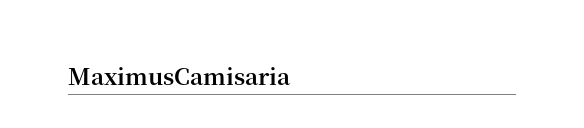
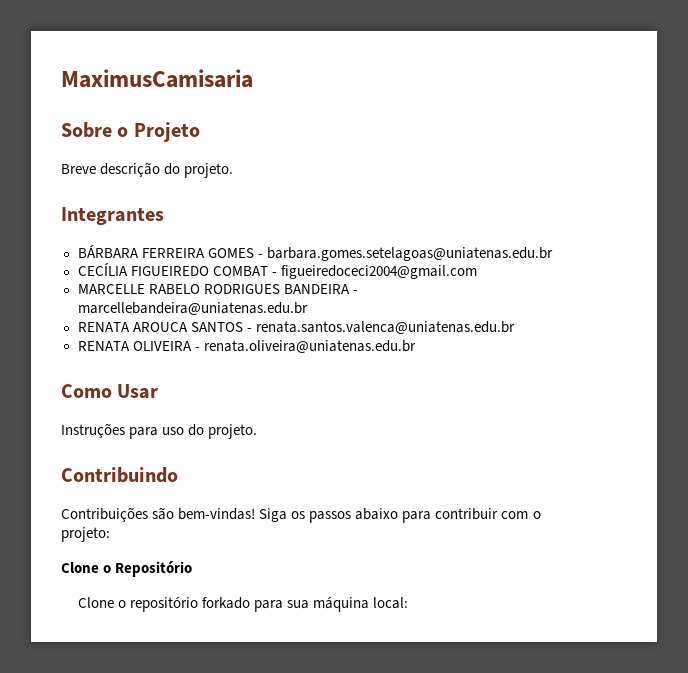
(291, 76) none -> [61,122,200,142] [61,162,234,178] [61,207,164,225] [77,245,553,261] [77,263,477,279] [77,284,358,294] [77,302,308,315] [77,321,515,334] [77,340,416,353] [61,384,159,399] [61,423,258,439] [61,467,178,483] [61,507,541,523] [61,527,110,542] [61,561,193,577] [78,596,409,612] // Sobre o Projeto // Breve descrição do projeto. // Integrantes // BÁRBARA FERREIRA GOMES - barbara.gomes.setelagoas@uniatenas.edu.br // CECÍLIA FIGUEIREDO COMBAT - figueiredoceci2004@gmail.com // MARCELLE RABELO RODRIGUES BANDEIRA - marcellebandeira@uniatenas.edu.br // RENATA AROUCA SANTOS - renata.santos.valenca@uniatenas.edu.br // RENATA OLIVEIRA - renata.oliveira@uniatenas.edu.br // Como Usar // Instruções para uso do projeto. // Contribuindo // Contribuições são bem-vindas! Siga os passos abaixo para contribuir com o projeto: // Clone o Repositório // Clone o repositório forkado para sua máquina local:

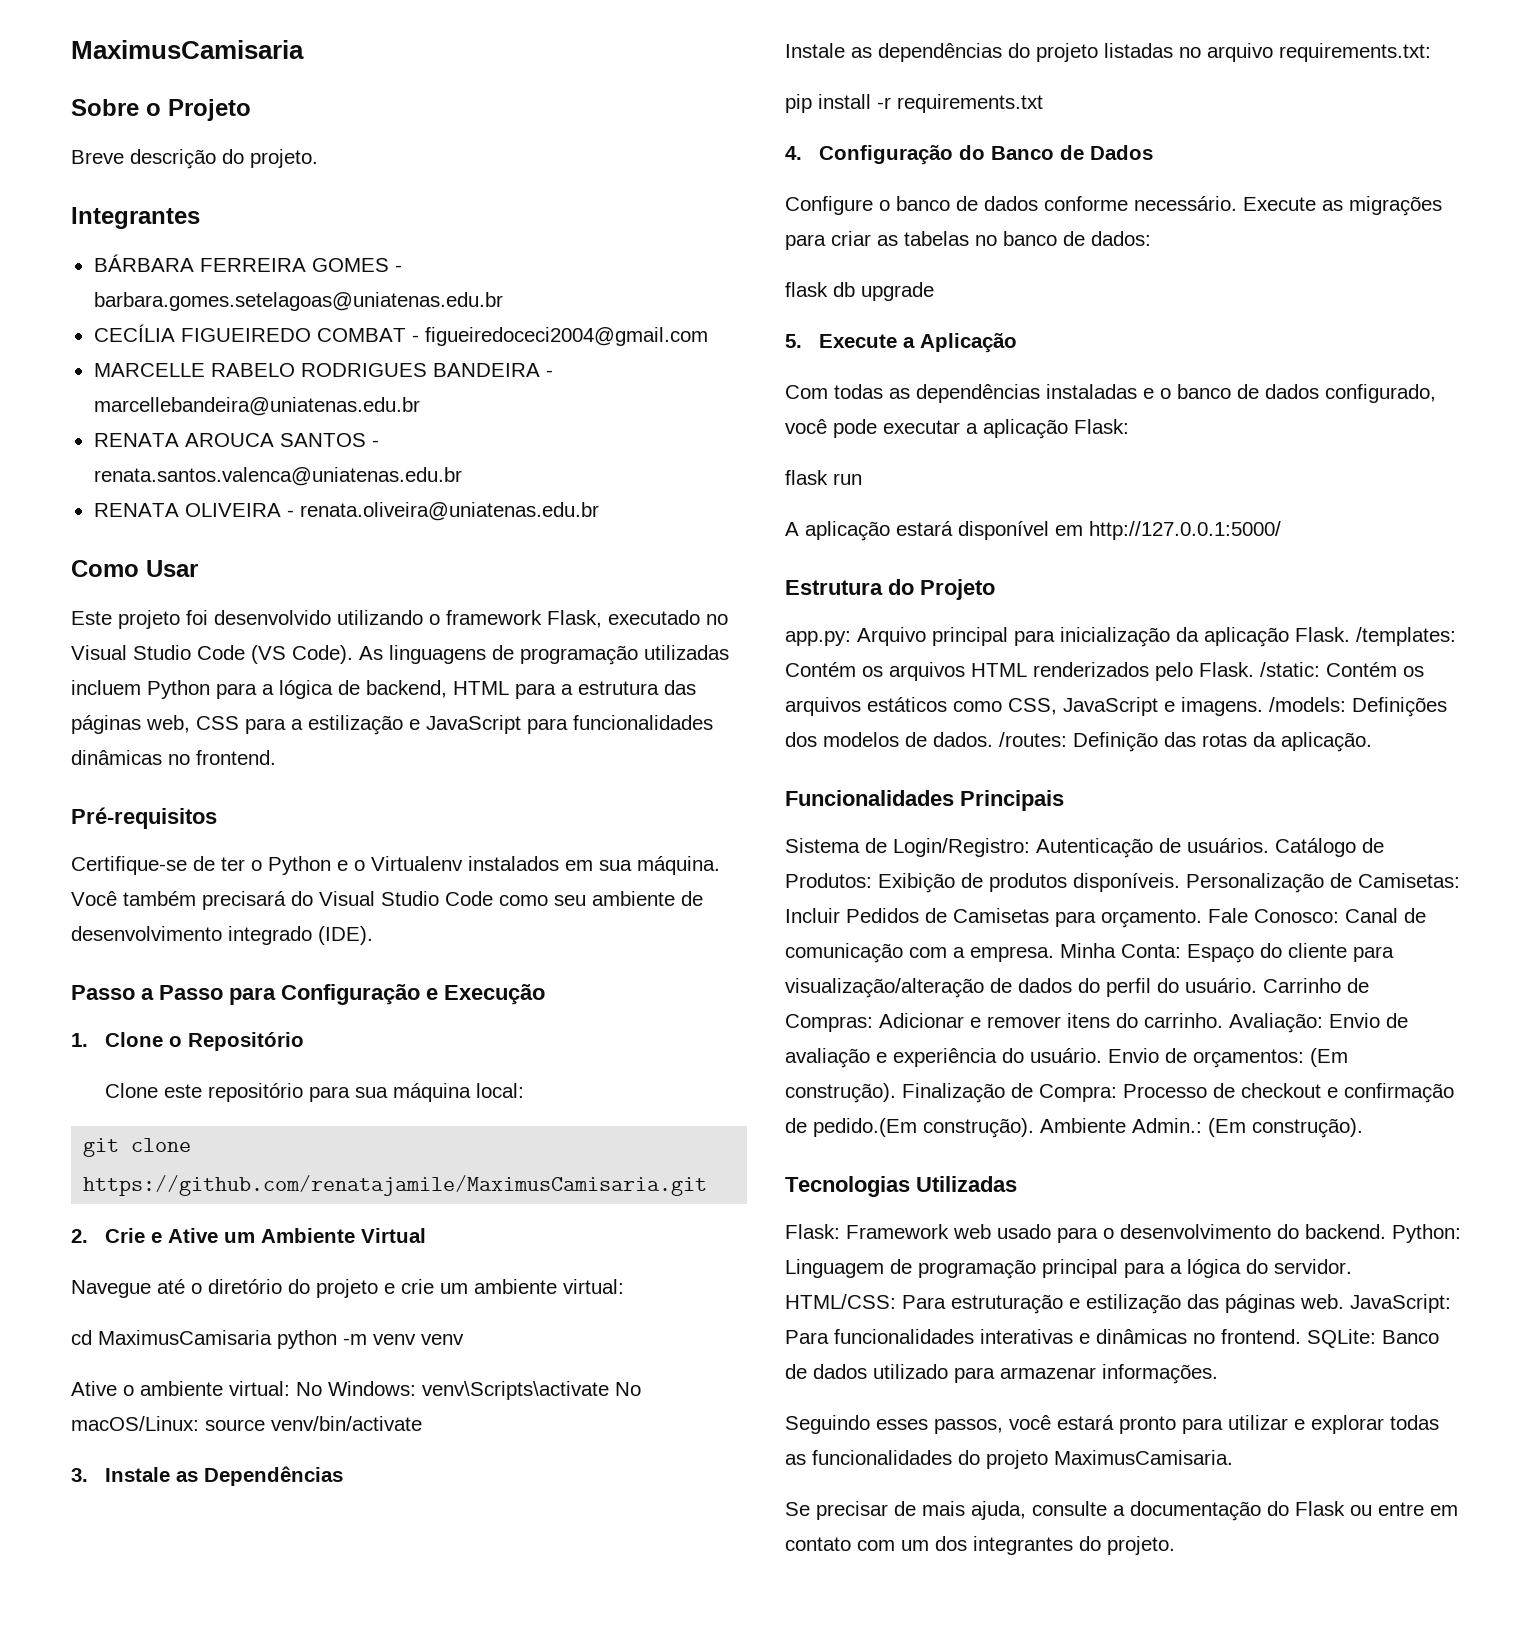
[61,423,258,439] [61,467,178,483] [61,507,541,523] [61,527,110,542] Instruções para uso do projeto. // Contribuindo // Contribuições são bem-vindas! Siga os passos abaixo para contribuir com o projeto: // -> [71,610,728,629] [71,645,729,665] [71,680,696,699] [71,715,713,735] [71,750,276,765] [71,807,217,829] [71,856,720,875] [71,891,703,910] [71,926,373,945] [71,984,545,1005] [71,1033,88,1047] Este projeto foi desenvolvido utilizando o framework Flask, executado no Visual Studio Code (VS Code). As linguagens de programação utilizadas incluem Python para a lógica de backend, HTML para a estrutura das páginas web, CSS para a estilização e JavaScript para funcionalidades dinâmicas no frontend. // Pré-requisitos // Certifique-se de ter o Python e o Virtualenv instalados em sua máquina. Você também precisará do Visual Studio Code como seu ambiente de desenvolvimento integrado (IDE). // Passo a Passo para Configuração e Execução // 1.
[118,596,251,612] o repositório forkado -> [163,1083,303,1102] este repositório
(409, 603) none -> [83,1138,192,1157] [83,1175,708,1196] [71,1228,426,1243] [71,1279,624,1298] [71,1330,464,1349] [71,1381,641,1400] [71,1416,422,1431] [71,1466,343,1486] [785,43,1431,62] [785,94,1043,113] [785,145,1153,165] [785,196,1442,216] [785,231,1151,250] [785,282,934,301] [785,333,1017,353] [785,384,1436,403] [785,419,1129,439] [785,470,862,485] [785,521,1281,541] [785,579,995,600] [785,627,1456,647] [785,662,1424,681] [785,697,1447,717] [785,732,1372,752] [785,790,1064,811] [785,838,1384,858] [785,873,1460,893] [785,908,1426,928] [785,943,1394,963] [785,978,1369,998] [785,1013,1408,1033] [785,1048,1348,1068] [785,1083,1454,1103] [785,1118,1363,1138] [785,1176,1017,1197] [785,1224,1461,1243] [785,1259,1352,1279] [785,1294,1451,1314] [785,1329,1439,1348] [785,1364,1218,1384] [785,1415,1439,1434] [785,1450,1233,1469] [785,1501,1458,1521] [785,1536,1175,1555] // git clone https://github.com/renatajamile/MaximusCamisaria.git // 2. Crie e Ative um Ambiente Virtual // Navegue até o diretório do projeto e crie um ambiente virtual: // cd MaximusCamisaria python -m venv venv // Ative o ambiente virtual: No Windows: venv\Scripts\activate No macOS/Linux: source venv/bin/activate // 3. Instale as Dependências // Instale as dependências do projeto listadas no arquivo requirements.txt: // pip install -r requirements.txt // 4. Configuração do Banco de Dados // Configure o banco de dados conforme necessário. Execute as migrações para criar as tabelas no banco de dados: // flask db upgrade // 5. Execute a Aplicação // Com todas as dependências instaladas e o banco de dados configurado, você pode executar a aplicação Flask: // flask run // A aplicação estará disponível em http://127.0.0.1:5000/ // Estrutura do Projeto // app.py: Arquivo principal para inicialização da aplicação Flask. /templates: Contém os arquivos HTML renderizados pelo Flask. /static: Contém os arquivos estáticos como CSS, JavaScript e imagens. /models: Definições dos modelos de dados. /routes: Definição das rotas da aplicação. // Funcionalidades Principais // Sistema de Login/Registro: Autenticação de usuários. Catálogo de Produtos: Exibição de produtos disponíveis. Personalização de Camisetas: Incluir Pedidos de Camisetas para orçamento. Fale Conosco: Canal de comunicação com a empresa. Minha Conta: Espaço do cliente para visualização/alteração de dados do perfil do usuário. Carrinho de Compras: Adicionar e remover itens do carrinho. Avaliação: Envio de avaliação e experiência do usuário. Envio de orçamentos: (Em construção). Finalização de Compra: Processo de checkout e confirmação de pedido.(Em construção). Ambiente Admin.: (Em construção). // Tecnologias Utilizadas // Flask: Framework web usado para o desenvolvimento do backend. Python: Linguagem de programação principal para a lógica do servidor. HTML/CSS: Para estruturação e estilização das páginas web. JavaScript: Para funcionalidades interativas e dinâmicas no frontend. SQLite: Banco de dados utilizado para armazenar informações. // Seguindo esses passos, você estará pronto para utilizar e explorar todas as funcionalidades do projeto MaximusCamisaria. // Se precisar de mais ajuda, consulte a documentação do Flask ou entre em contato com um dos integrantes do projeto.

